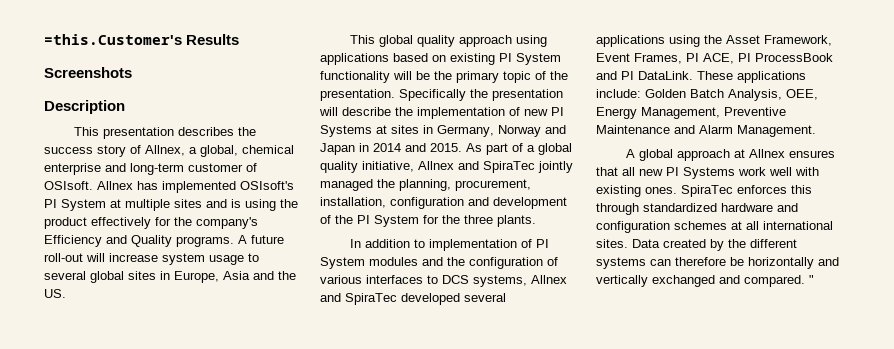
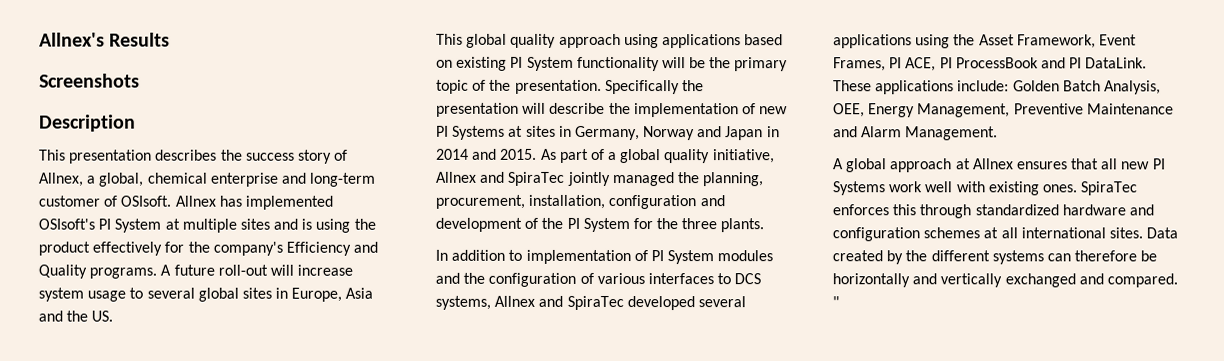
[44,34,182,45] =this.Customer's -> [39,32,105,47] Allnex's

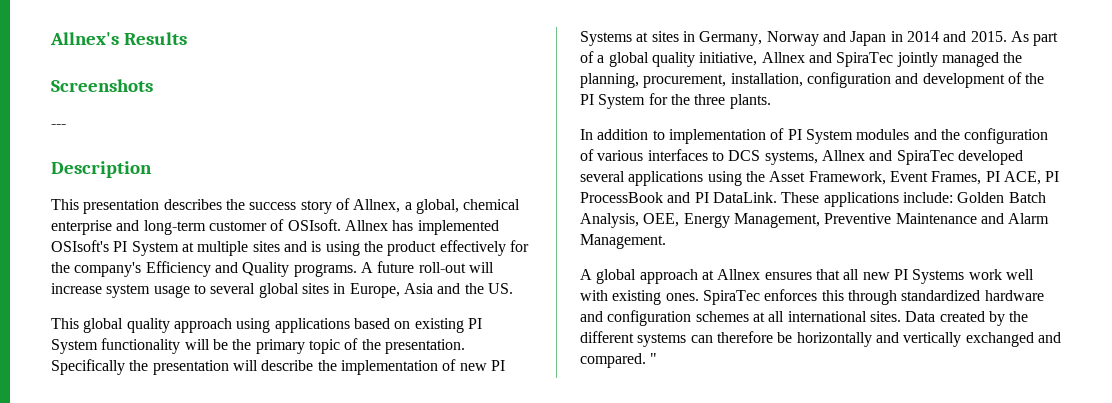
(140, 80) none -> [51,124,66,128] // ---

